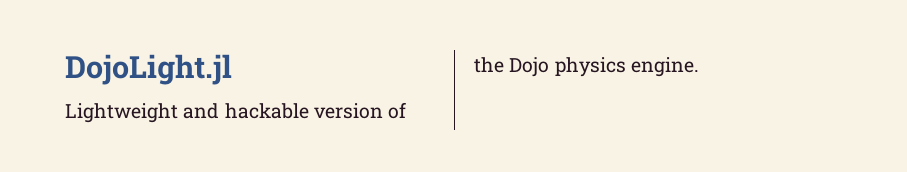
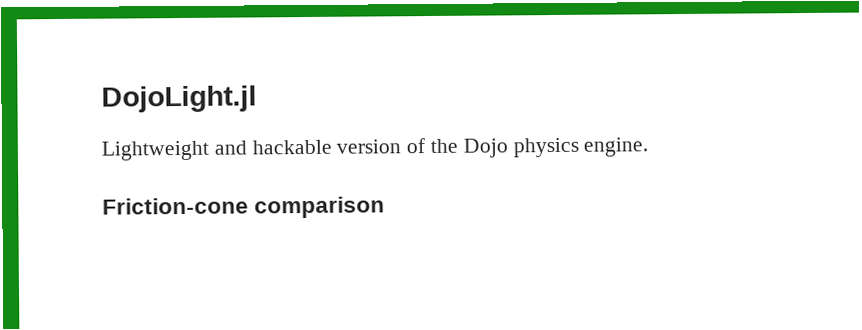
(699, 67) none -> [102,196,386,219] // Friction-cone comparison

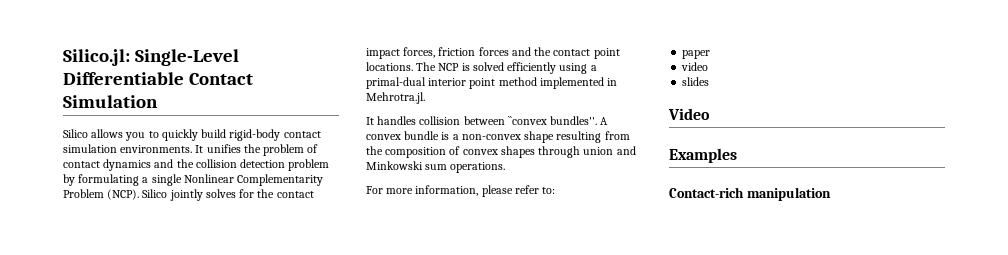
[101,85,257,113] [101,137,649,161] [102,196,386,219] DojoLight.jl // Lightweight and hackable version of the Dojo physics engine. // Friction-cone comparison -> [63,49,239,66] [63,72,253,85] [63,95,158,108] [63,129,321,141] [63,144,319,156] [63,159,330,171] [63,174,324,186] [63,189,314,201] [366,47,620,59] [366,62,597,74] [366,77,618,89] [366,92,425,104] [366,116,609,125] [366,131,630,143] [366,146,636,158] [366,161,506,173] [366,185,556,197] [682,50,711,59] [681,62,709,71] [682,77,710,86] [668,108,710,120] [669,148,737,163] [669,187,831,201] Silico.jl: Single-Level Differentiable Contact Simulation // Silico allows you to quickly build rigid-body contact simulation environments. It unifies the problem of contact dynamics and the collision detection problem by formulating a single Nonlinear Complementarity Problem (NCP). Silico jointly solves for the contact impact forces, friction forces and the contact point locations. The NCP is solved efficiently using a primal-dual interior point method implemented in Mehrotra.jl. // It handles collision between ``convex bundles''. A convex bundle is a non-convex shape resulting from the composition of convex shapes through union and Minkowski sum operations. // For more information, please refer to: // paper // video // slides // Video // Examples // Contact-rich manipulation

